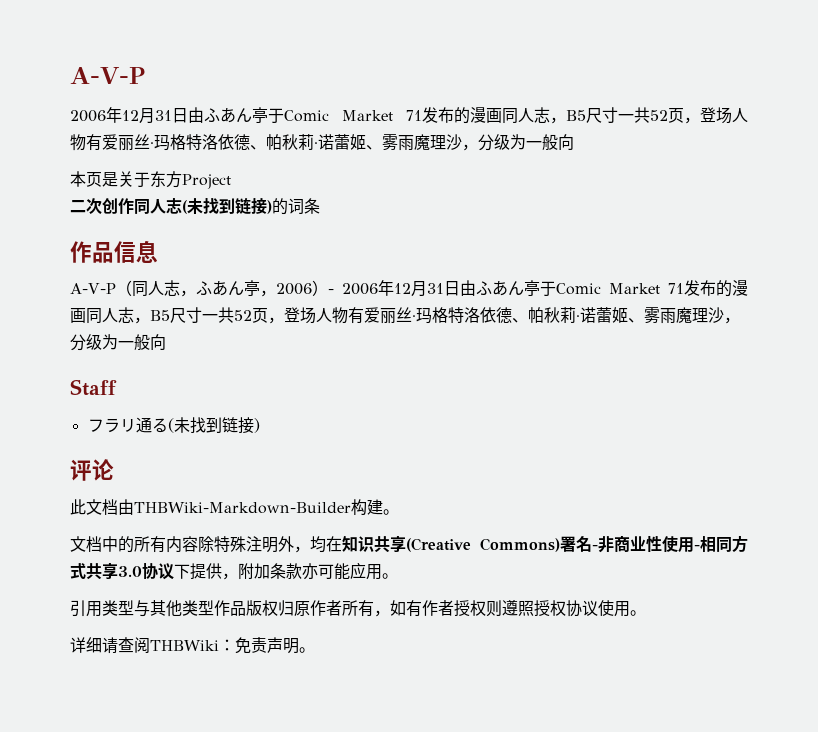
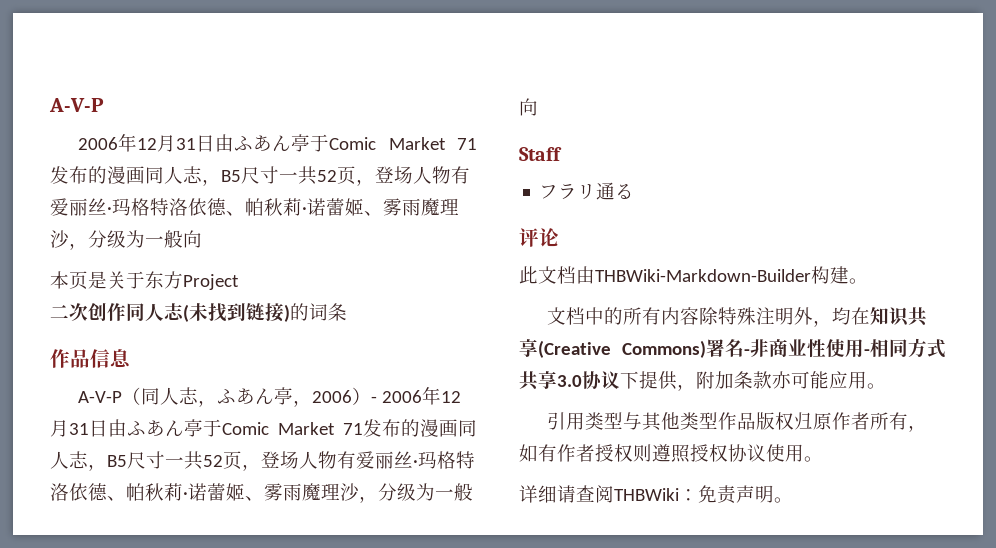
[167,417,260,434] (未找到链接) -> (635, 191) none

